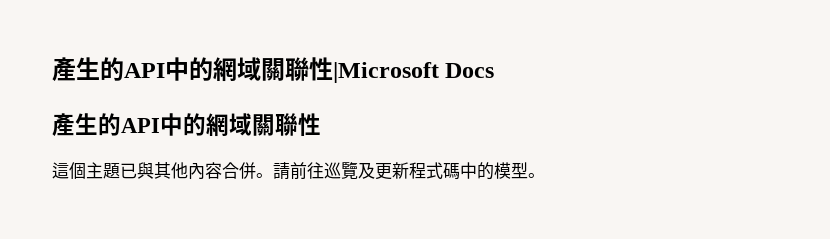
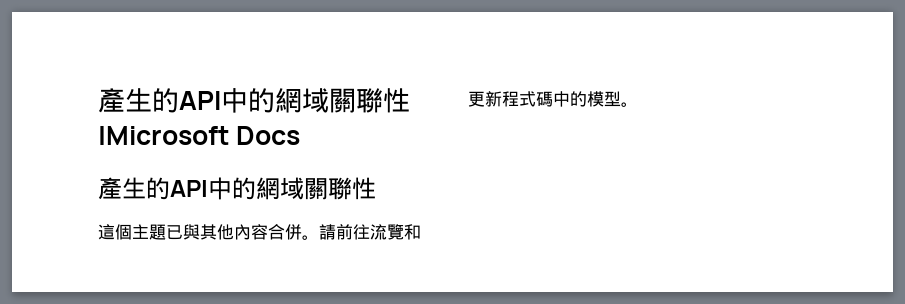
[324,162,375,179] 巡覽及 -> [370,224,421,240] 流覽和

